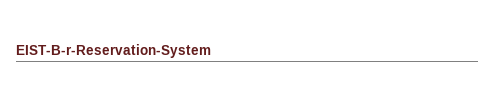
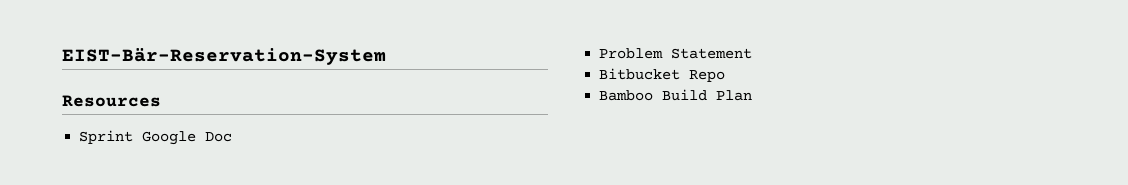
[16,44,211,58] EIST-B-r-Reservation-System -> [62,48,386,65] [62,95,161,107] [79,130,233,145] [599,48,753,59] [599,68,726,82] [599,89,753,101] EIST-Bär-Reservation-System // Resources // Sprint Google Doc // Problem Statement // Bitbucket Repo // Bamboo Build Plan

